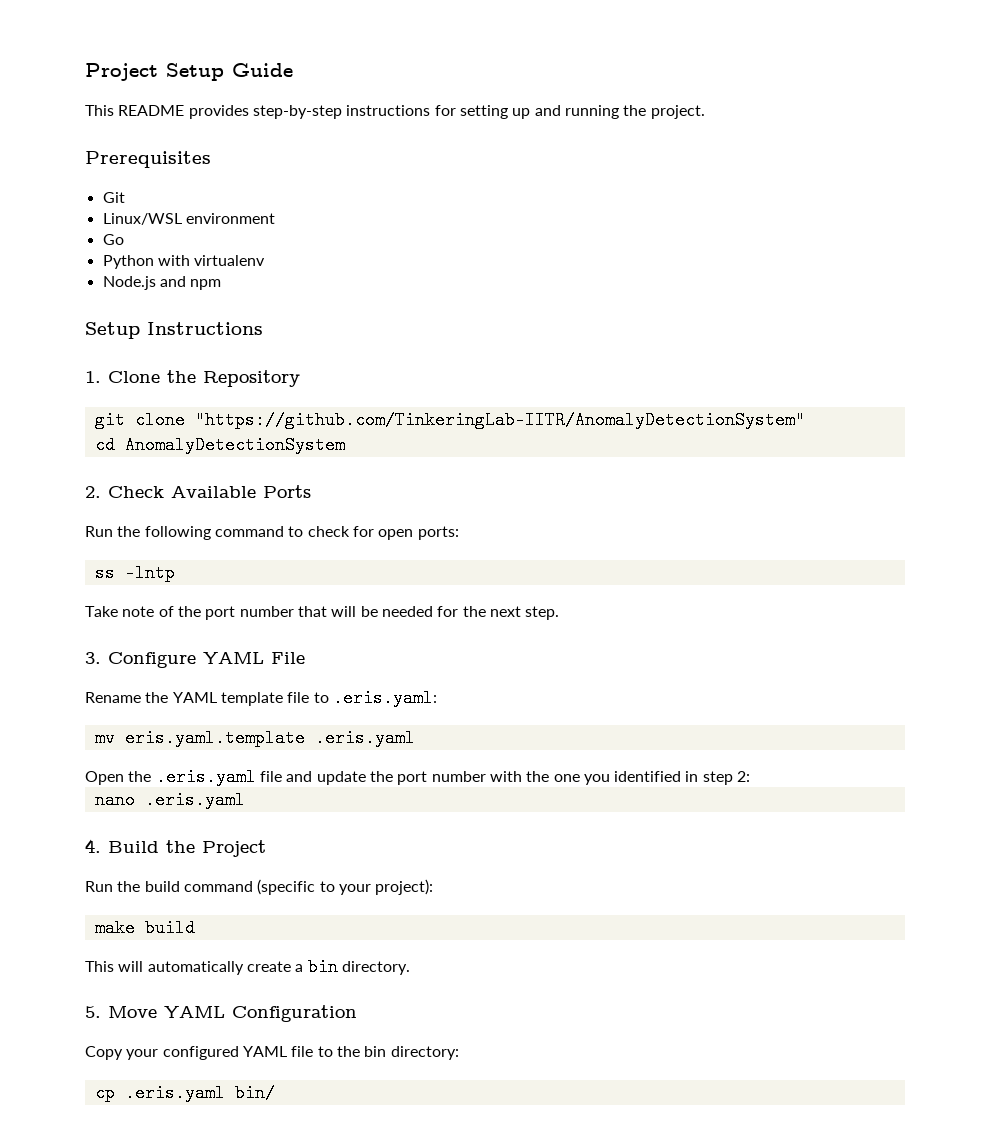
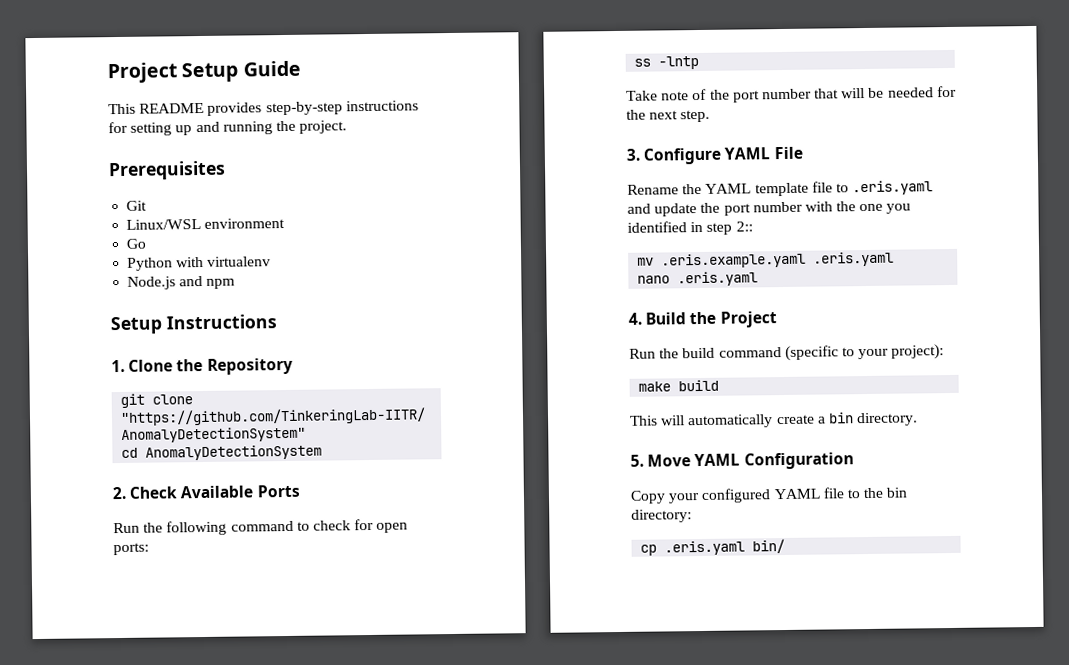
[332,689,437,707] [94,729,415,747] [85,768,282,786] .eris.yaml: // mv eris.yaml.template .eris.yaml // Open the .eris.yaml file -> [852,180,934,196] .eris.yaml
[737,771,751,782] 2: -> [735,221,753,232] [637,251,895,269] 2:: // mv .eris.example.yaml .eris.yaml

